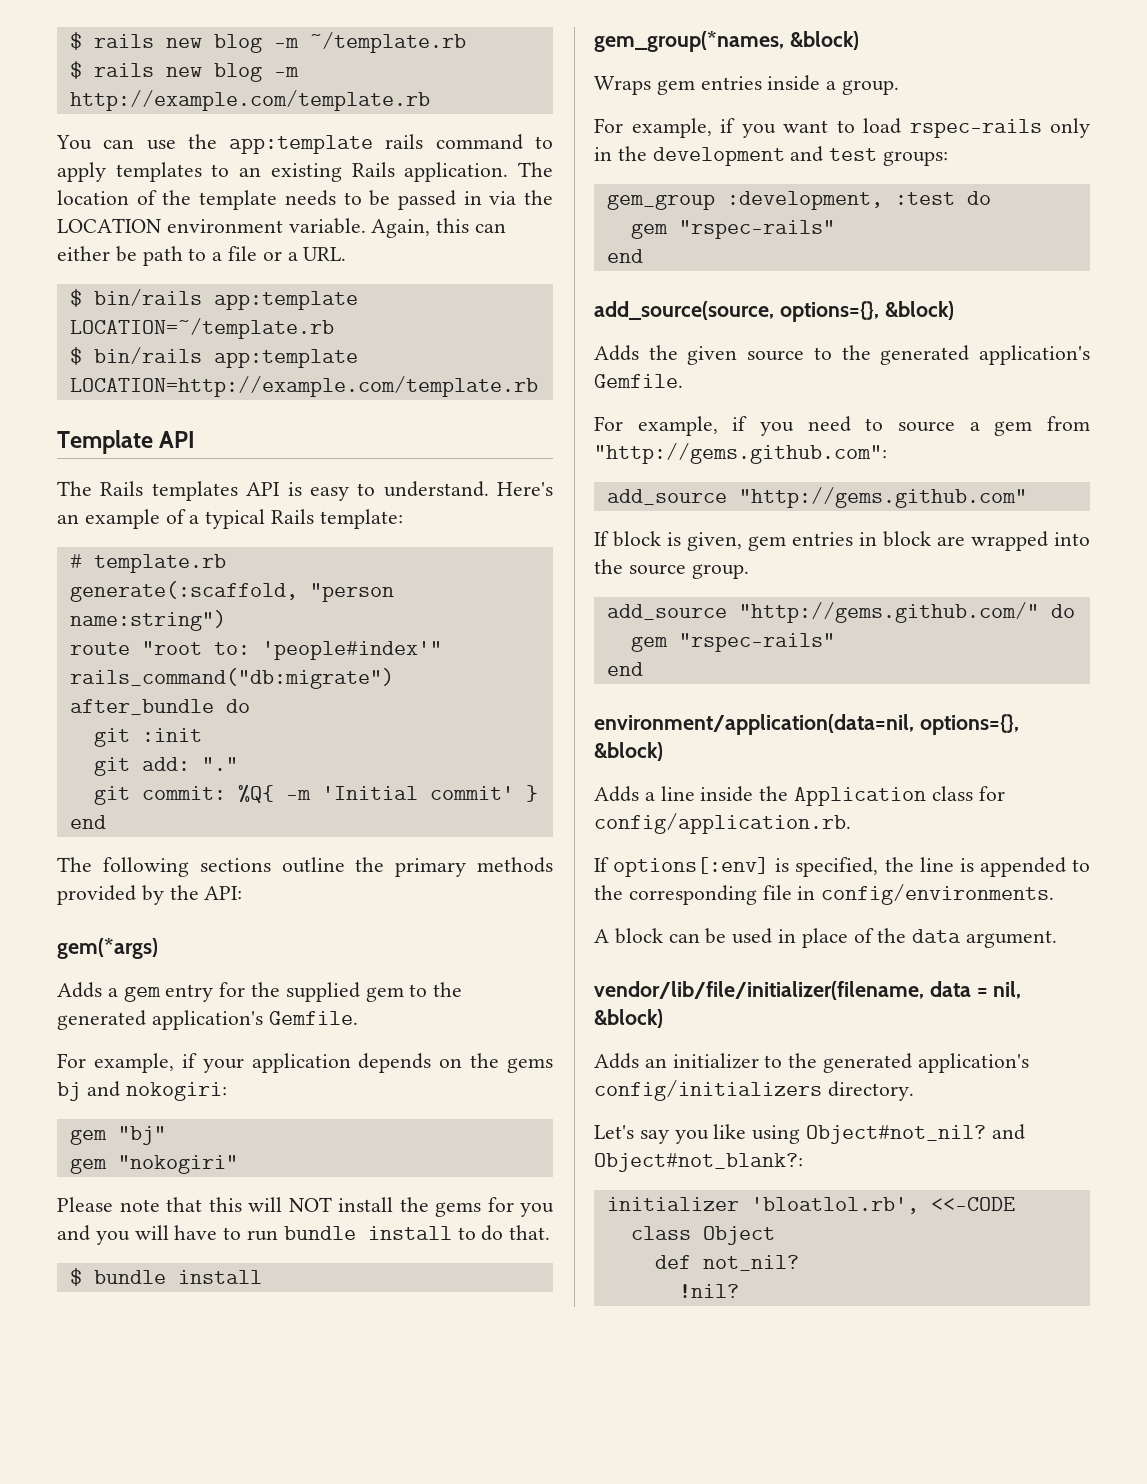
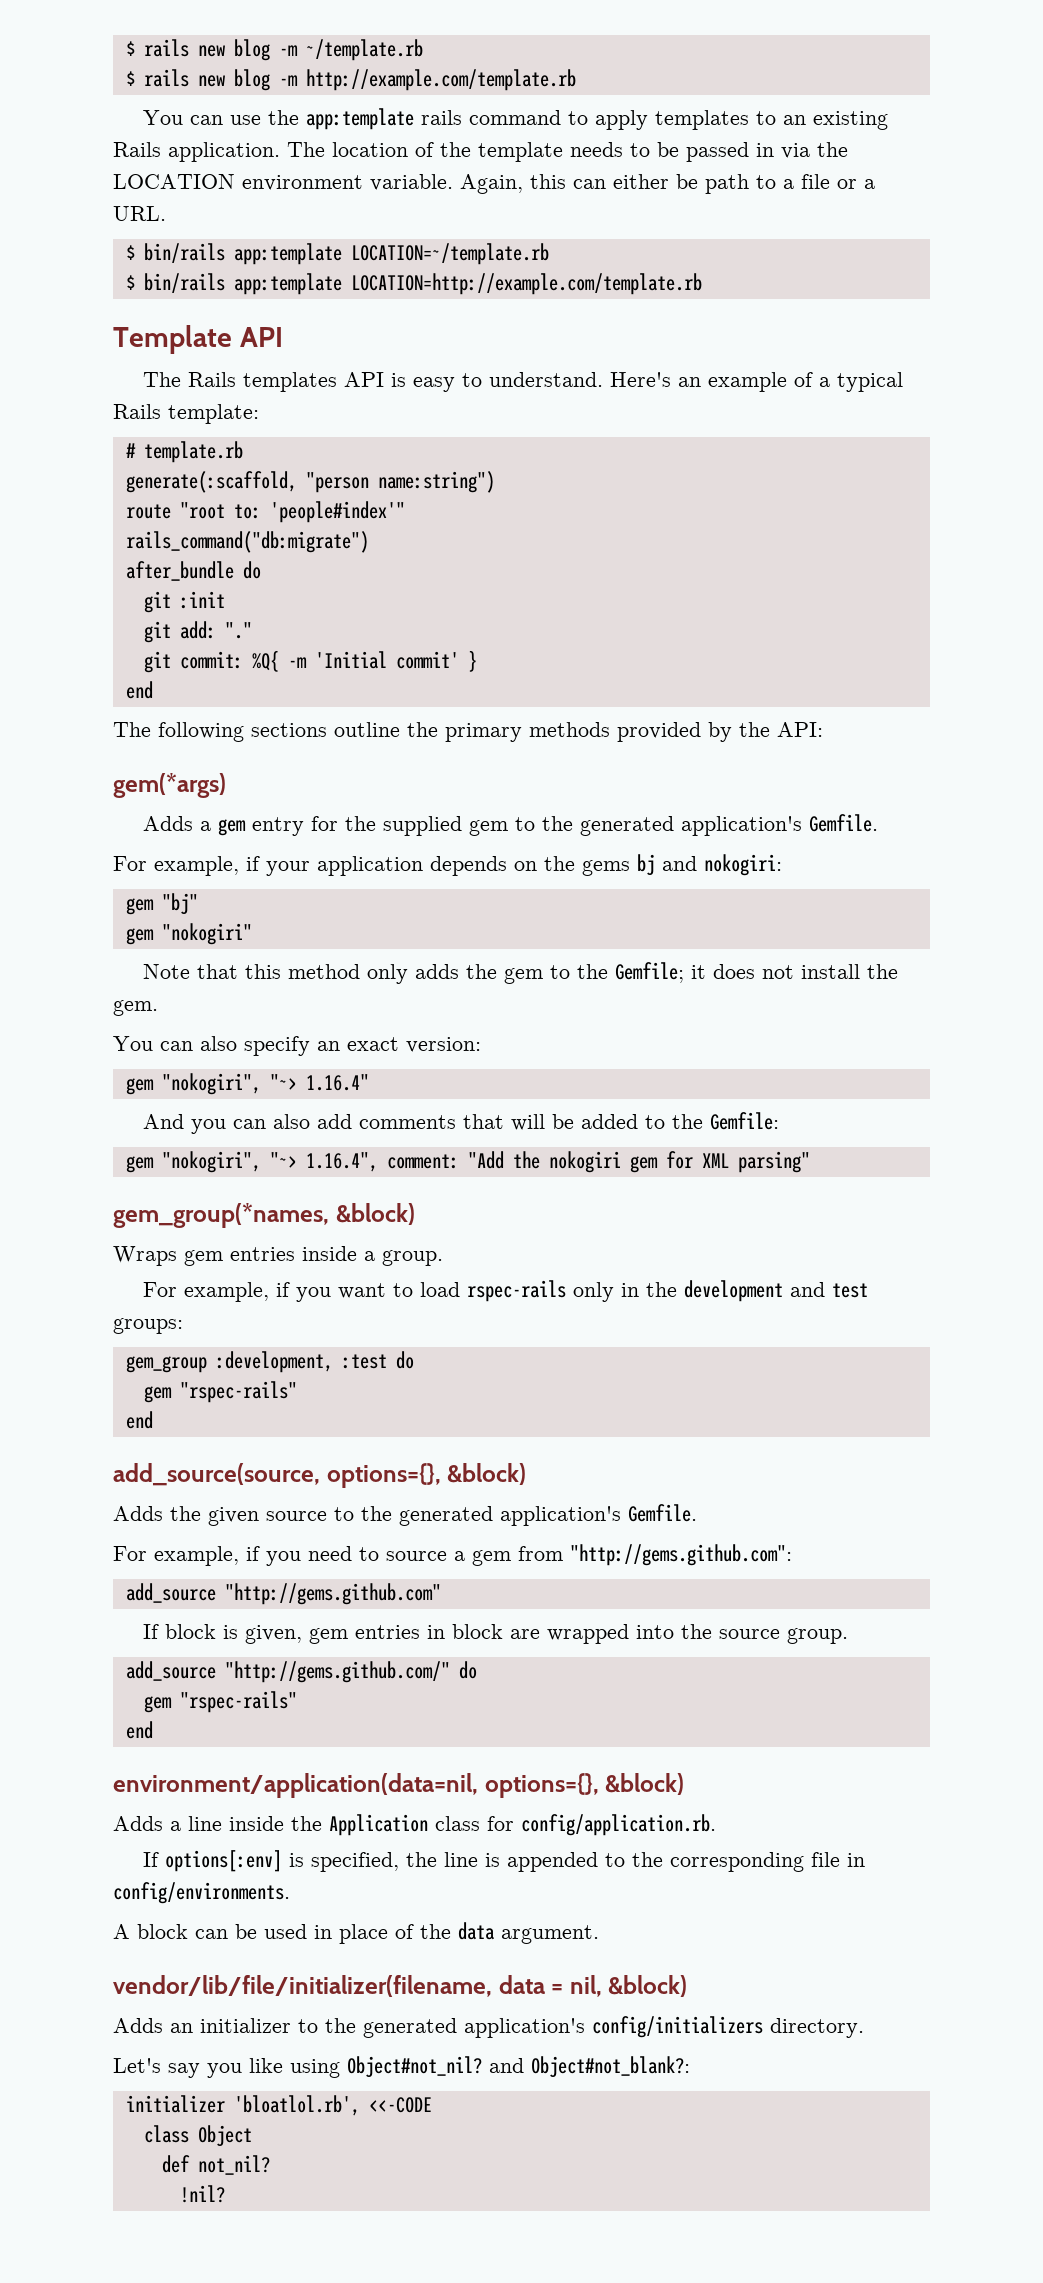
[57,1197,554,1217] [57,1225,551,1245] [69,1268,262,1286] Please note that this will NOT install the gems for you and you will have to run bundle install to do that. // $ bundle install -> [142,962,898,984] [113,1000,158,1016] [113,1036,481,1056] [125,1073,369,1095] [142,1112,779,1134] [125,1151,810,1173] Note that this method only adds the gem to the Gemfile; it does not install the gem. // You can also specify an exact version: // gem "nokogiri", "~> 1.16.4" // And you can also add comments that will be added to the Gemfile: // gem "nokogiri", "~> 1.16.4", comment: "Add the nokogiri gem for XML parsing"

